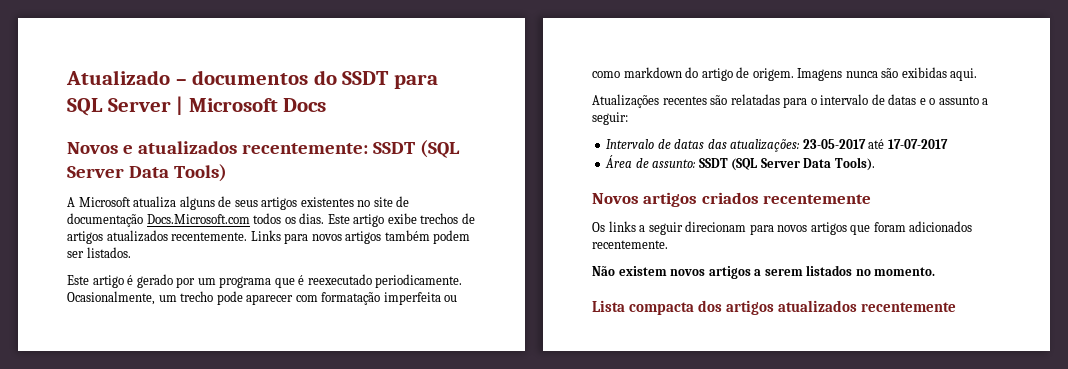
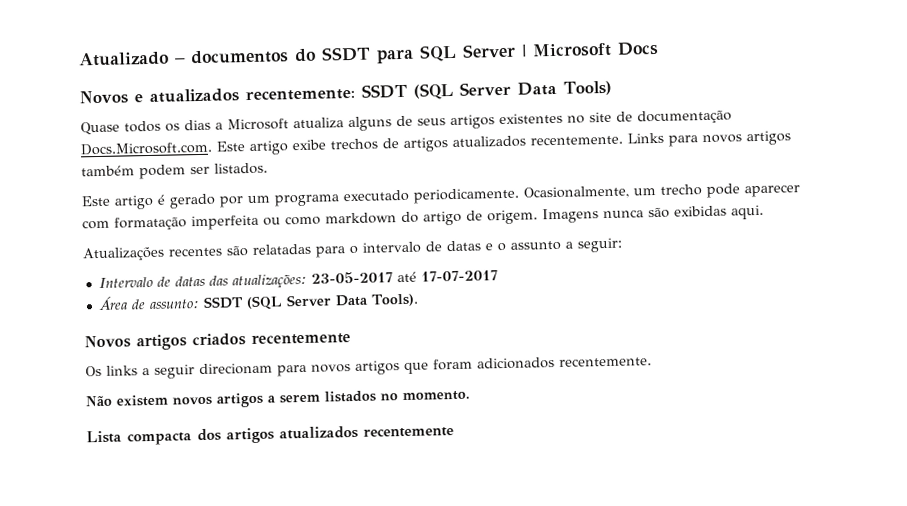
[67,197,75,207] A -> [80,119,223,136] Quase todos os dias a
[146,213,325,224] Docs.Microsoft.com todos os dias. -> [80,141,212,156] Docs.Microsoft.com.
[274,274,372,288] que é reexecutado -> [343,189,409,203] executado

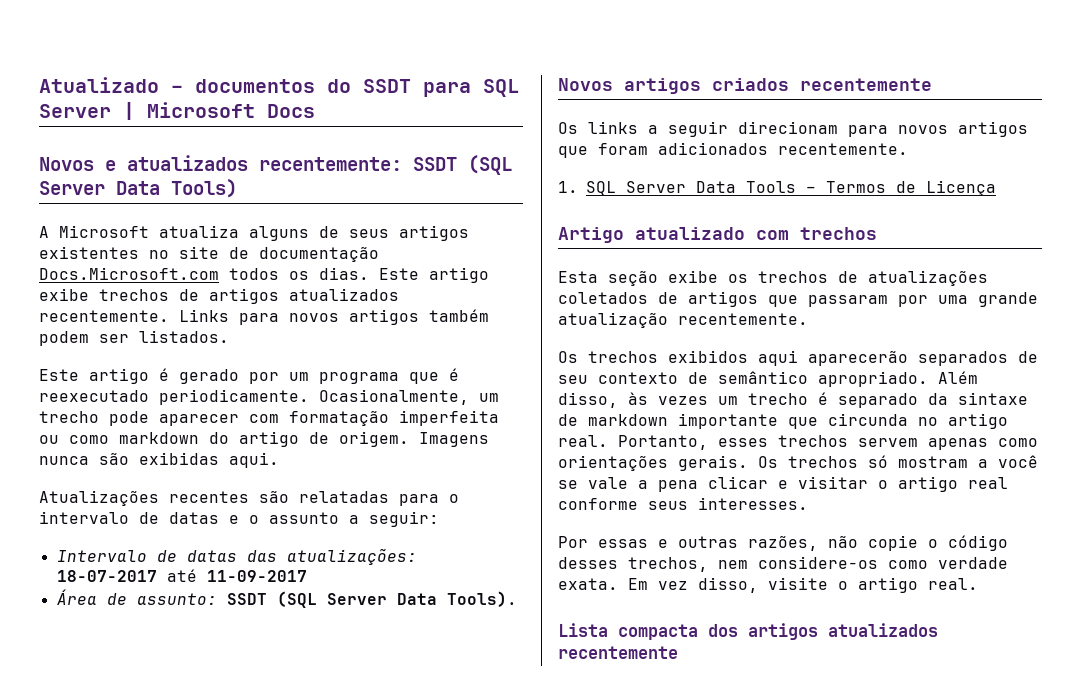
[80,119,223,136] Quase todos os dias a -> [39,226,49,238] A
[80,141,212,156] Docs.Microsoft.com. -> [39,267,369,280] Docs.Microsoft.com todos os dias.
[343,189,409,203] executado -> [409,368,459,384] [39,390,149,402] que é reexecutado
[310,270,498,284] 23-05-2017 até 17-07-2017 -> [56,569,307,582] 18-07-2017 até 11-09-2017
[85,390,470,408] Não existem novos artigos a serem listados no momento. -> [558,180,996,196] [558,227,877,243] [558,270,988,286] [558,291,1038,307] [558,312,808,328] [558,350,1038,366] [558,371,978,387] [558,392,1028,408] [558,413,1008,429] [558,435,1038,450] [558,455,1038,471] [558,476,1008,492] [558,497,808,510] [558,535,1008,551] [558,556,1008,572] [558,577,978,593] 1. SQL Server Data Tools – Termos de Licença // Artigo atualizado com trechos // Esta seção exibe os trechos de atualizações coletados de artigos que passaram por uma grande atualização recentemente. // Os trechos exibidos aqui aparecerão separados de seu contexto de semântico apropriado. Além disso, às vezes um trecho é separado da sintaxe de markdown importante que circunda no artigo real. Portanto, esses trechos servem apenas como orientações gerais. Os trechos só mostram a você se vale a pena clicar e visitar o artigo real conforme seus interesses. // Por essas e outras razões, não copie o código desses trechos, nem considere-os como verdade exata. Em vez disso, visite o artigo real.

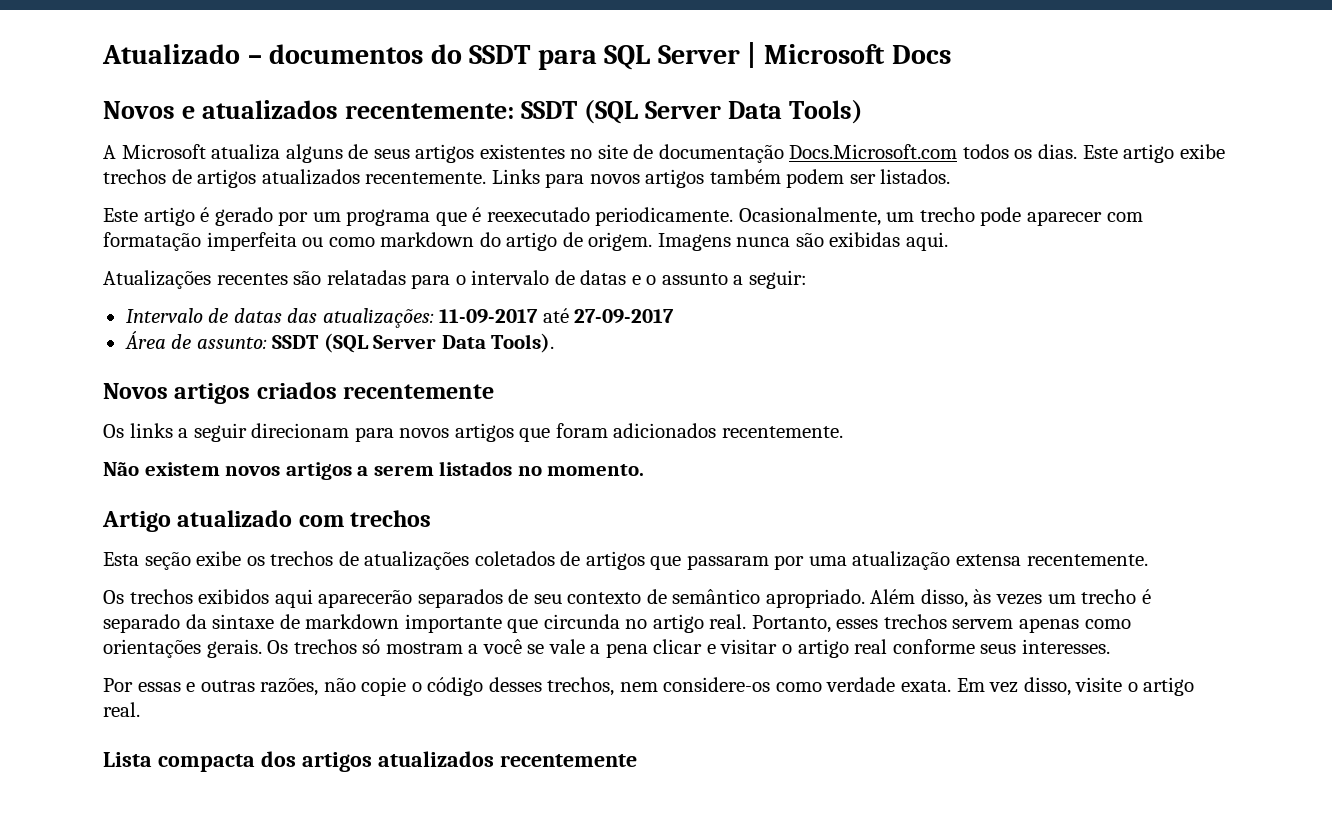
[56,569,307,582] 18-07-2017 até 11-09-2017 -> [439,308,675,324] 11-09-2017 até 27-09-2017
[558,180,996,196] 1. SQL Server Data Tools – Termos de Licença -> [103,461,645,480] Não existem novos artigos a serem listados no momento.
[978,292,1038,307] [558,312,668,328] grande atualização -> [852,551,1022,570] atualização extensa

